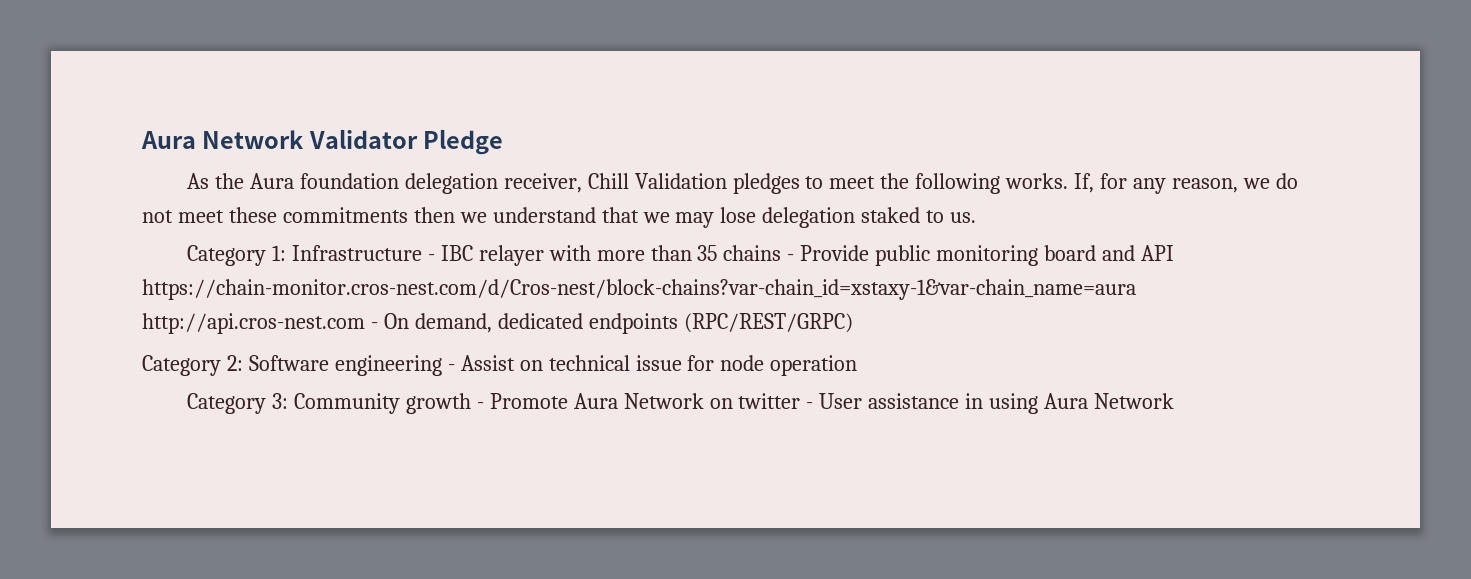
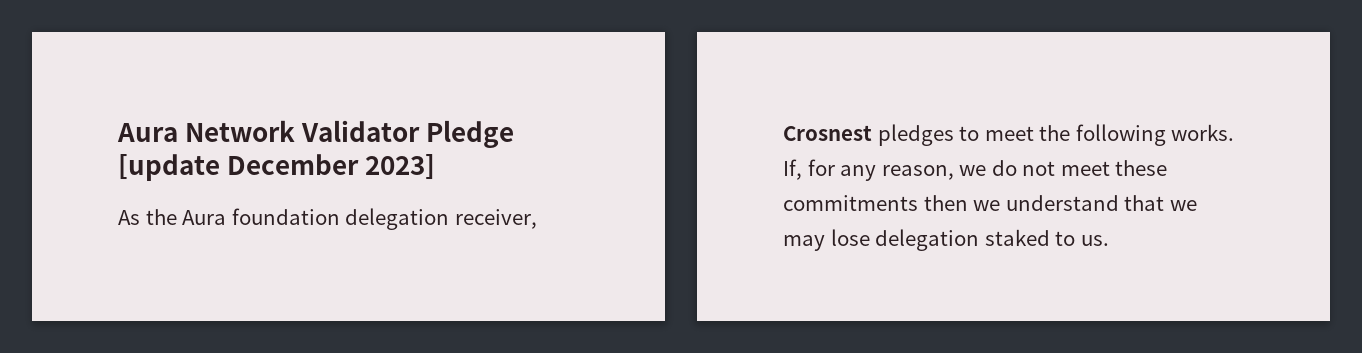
(504, 142) none -> [118,154,436,181] [update December 2023]
[587,173,727,189] Chill Validation -> [783,125,872,141] Crosnest
[186,245,1174,266] [142,279,1136,300] [142,313,853,334] [142,355,858,376] [186,393,1175,414] // Category 1: Infrastructure - IBC relayer with more than 35 chains - Provide public monitoring board and API https://chain-monitor.cros-nest.com/d/Cros-nest/block-chains?var-chain_id=xstaxy-1&var-chain_name=aura http://api.cros-nest.com - On demand, dedicated endpoints (RPC/REST/GRPC) // Category 2: Software engineering - Assist on technical issue for node operation // Category 3: Community growth - Promote Aura Network on twitter - User assistance in using Aura Network -> (1109, 240) none

